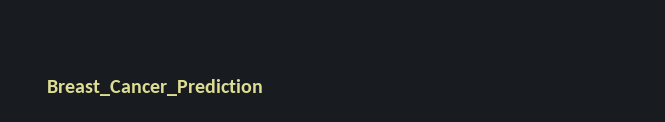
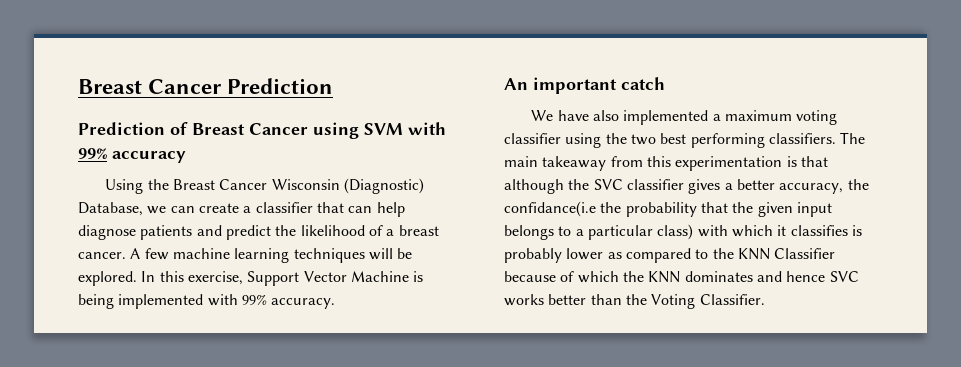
[47,79,263,96] Breast_Cancer_Prediction -> [78,78,334,94] [78,122,446,139] [78,148,186,163] [105,178,424,194] [78,202,405,217] [78,225,439,240] [78,248,413,263] [78,271,424,286] [78,294,336,309] [504,77,665,94] [531,110,838,125] [504,132,866,148] [504,156,828,171] [504,179,869,194] [504,201,832,217] [504,224,862,240] [504,248,836,263] [504,271,859,283] [504,294,765,309] Breast Cancer Prediction // Prediction of Breast Cancer using SVM with 99% accuracy // Using the Breast Cancer Wisconsin (Diagnostic) Database, we can create a classifier that can help diagnose patients and predict the likelihood of a breast cancer. A few machine learning techniques will be explored. In this exercise, Support Vector Machine is being implemented with 99% accuracy. // An important catch // We have also implemented a maximum voting classifier using the two best performing classifiers. The main takeaway from this experimentation is that although the SVC classifier gives a better accuracy, the confidance(i.e the probability that the given input belongs to a particular class) with which it classifies is probably lower as compared to the KNN Classifier because of which the KNN dominates and hence SVC works better than the Voting Classifier.

